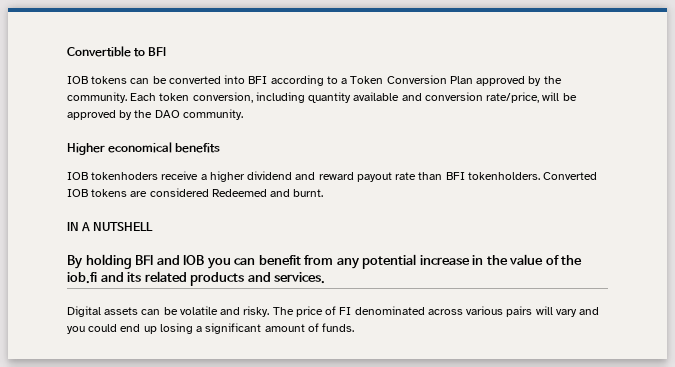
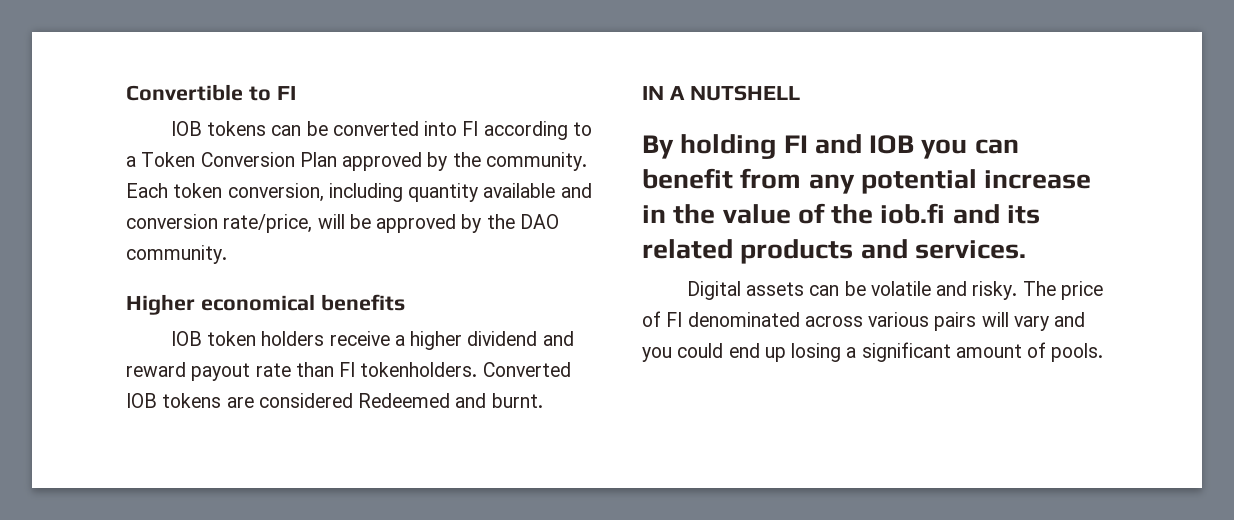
[148,47,167,57] BFI -> [276,86,296,100] FI
[248,76,268,84] BFI -> [462,121,479,136] FI
[91,172,159,180] tokenhoders -> [207,331,325,346] token holders
[445,172,465,180] BFI -> [339,362,356,377] FI
[135,255,154,265] BFI -> [783,135,808,153] FI
[322,323,355,332] funds. -> [1051,343,1104,362] pools.

